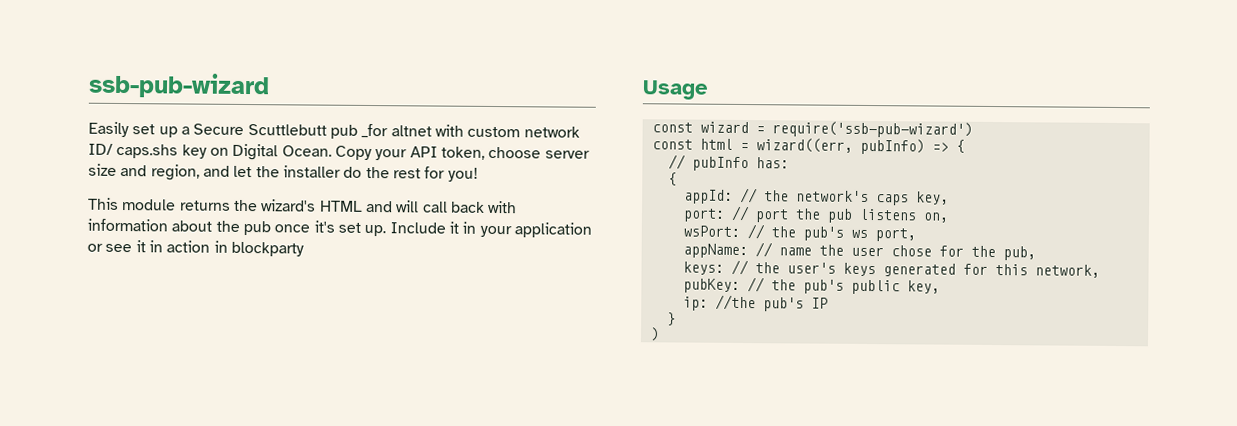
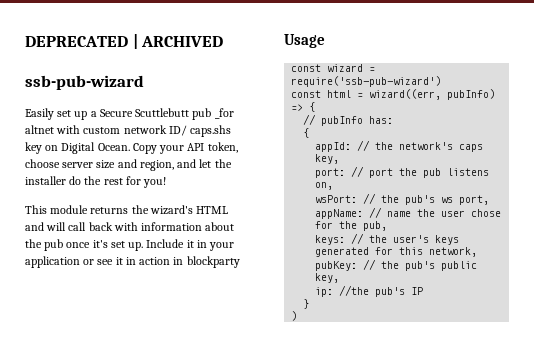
(88, 85) none -> [25,34,224,49] DEPRECATED | ARCHIVED //

